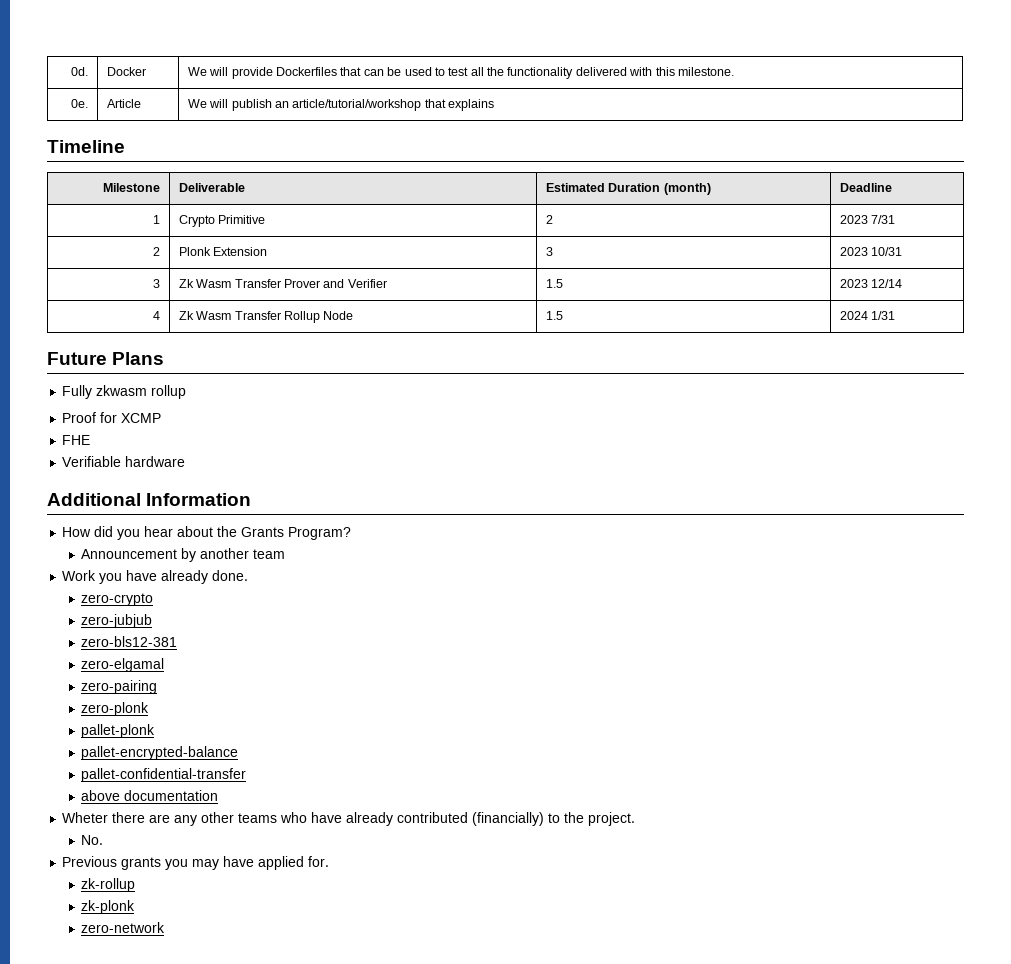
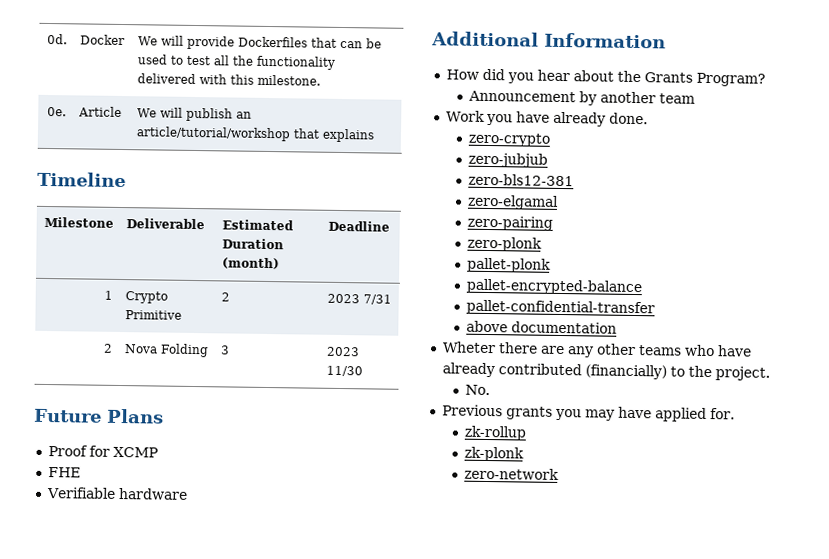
[178,247,268,256] Plonk Extension -> [123,343,209,358] Nova Folding
[871,247,903,256] [153,279,161,288] [178,279,387,288] [545,279,563,288] [839,279,903,288] [153,311,161,320] [178,311,354,323] [545,311,563,320] [839,311,896,320] 10/31 // 3 | Zk Wasm Transfer Prover and Verifier | 1.5 | 2023 12/14 // 4 | Zk Wasm Transfer Rollup Node | 1.5 | 2024 1/31 -> [325,365,363,377] 11/30
[62,385,187,399] // Fully zkwasm rollup -> (164, 416) none

